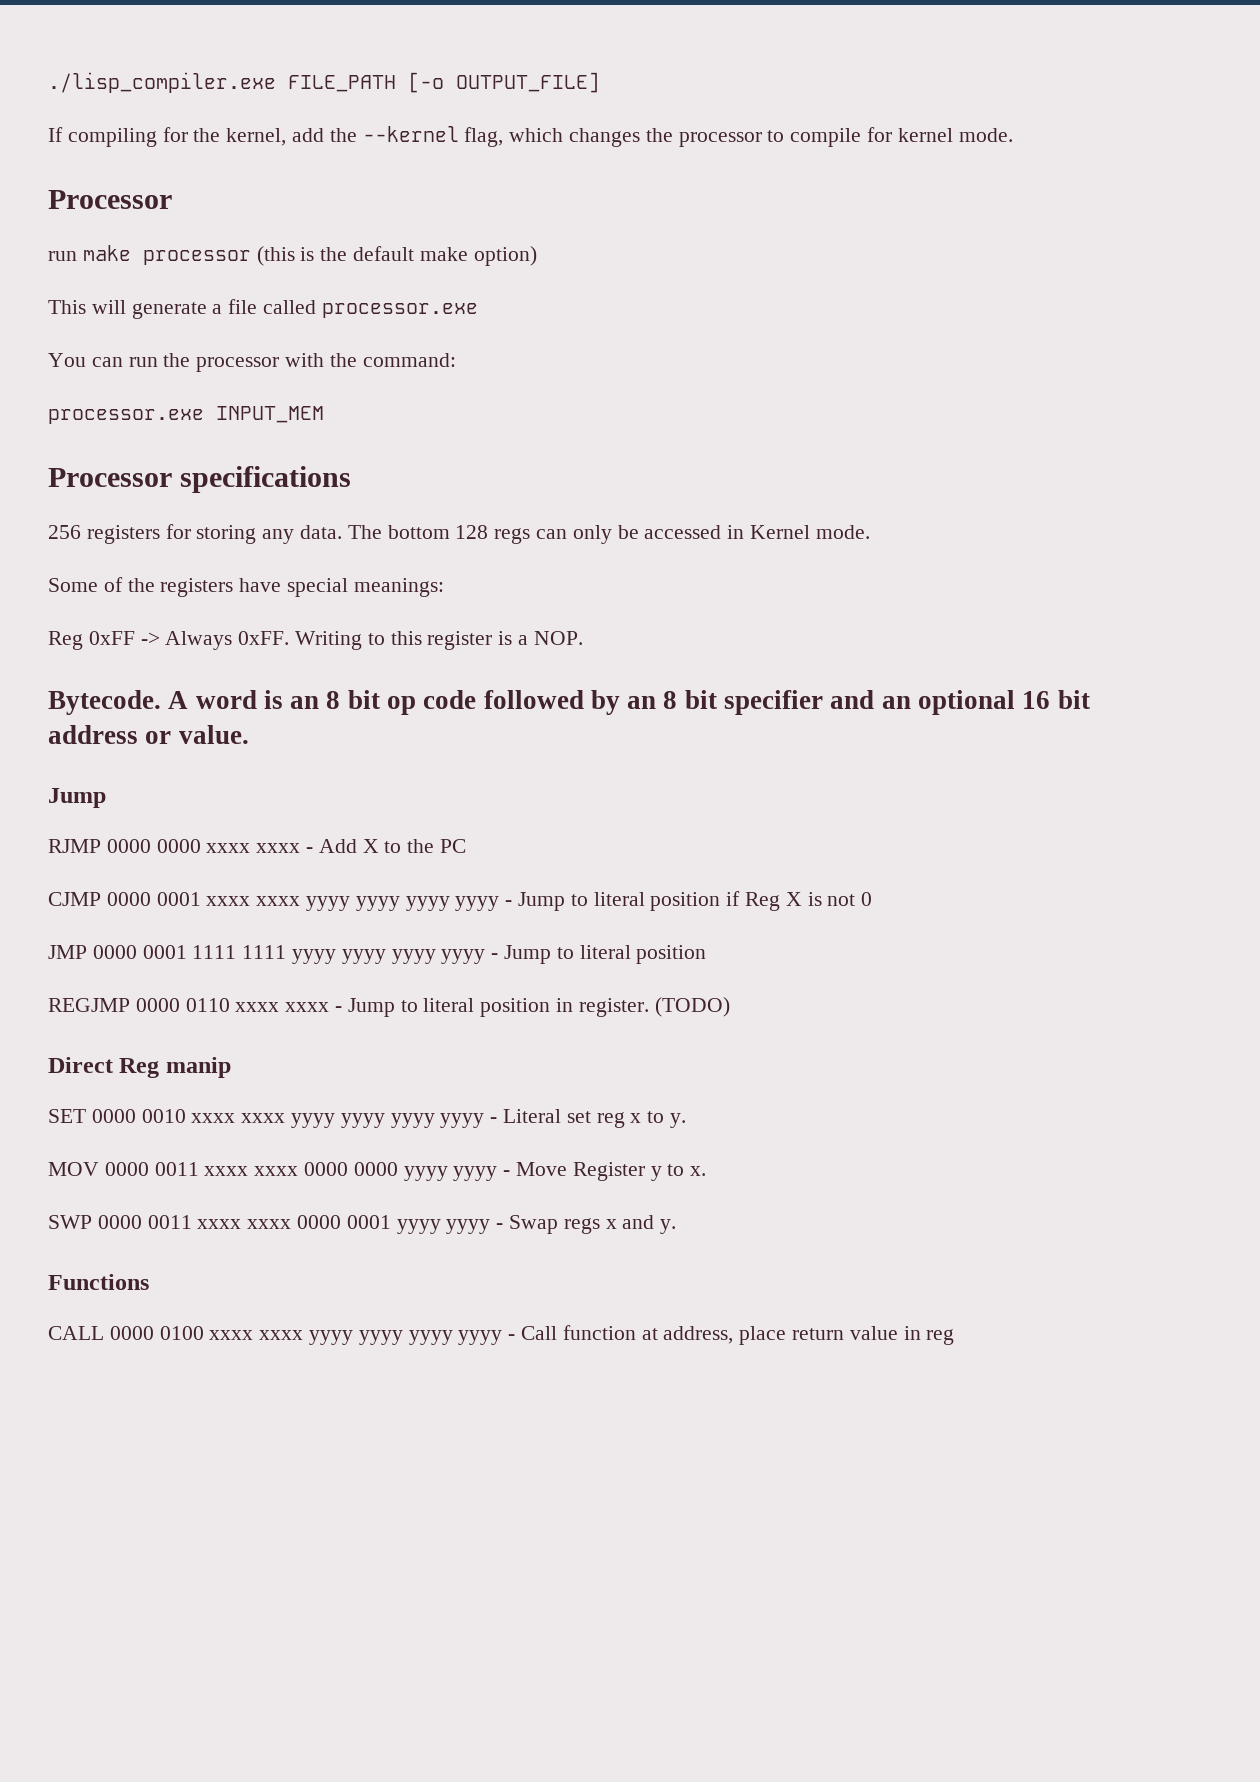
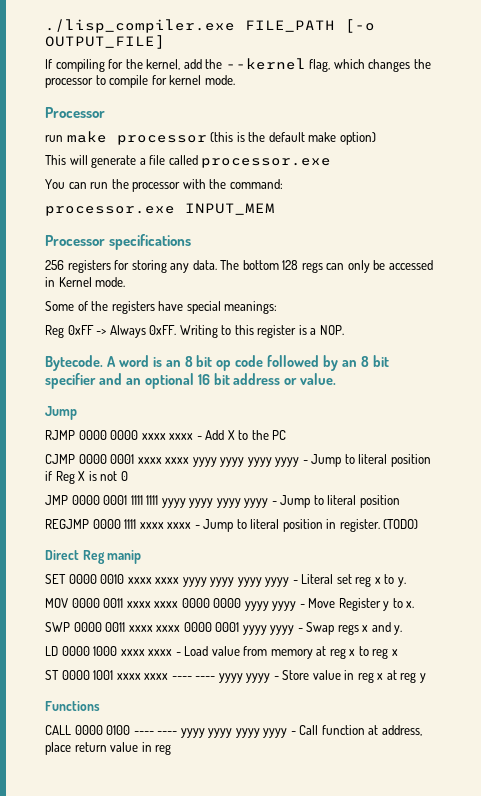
[185,998,230,1012] 0110 -> [124,519,137,529] 1111
(677, 1226) none -> [45,646,398,659] [45,670,426,683] // LD 0000 1000 xxxx xxxx - Load value from memory at reg x to reg x // ST 0000 1001 xxxx xxxx ---- ---- yyyy yyyy - Store value in reg x at reg y
[209,1330,304,1340] xxxx xxxx -> [133,731,178,735] ---- ----

